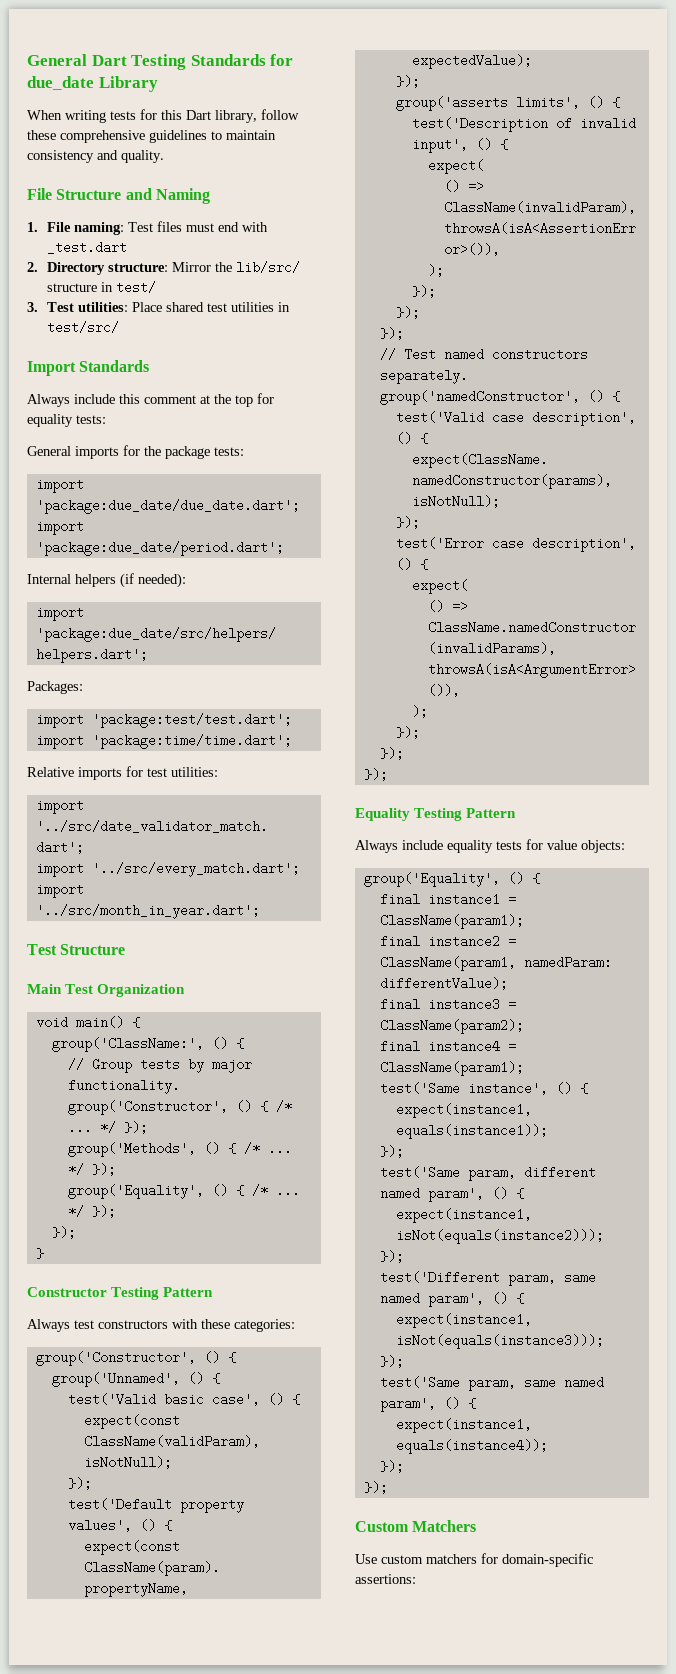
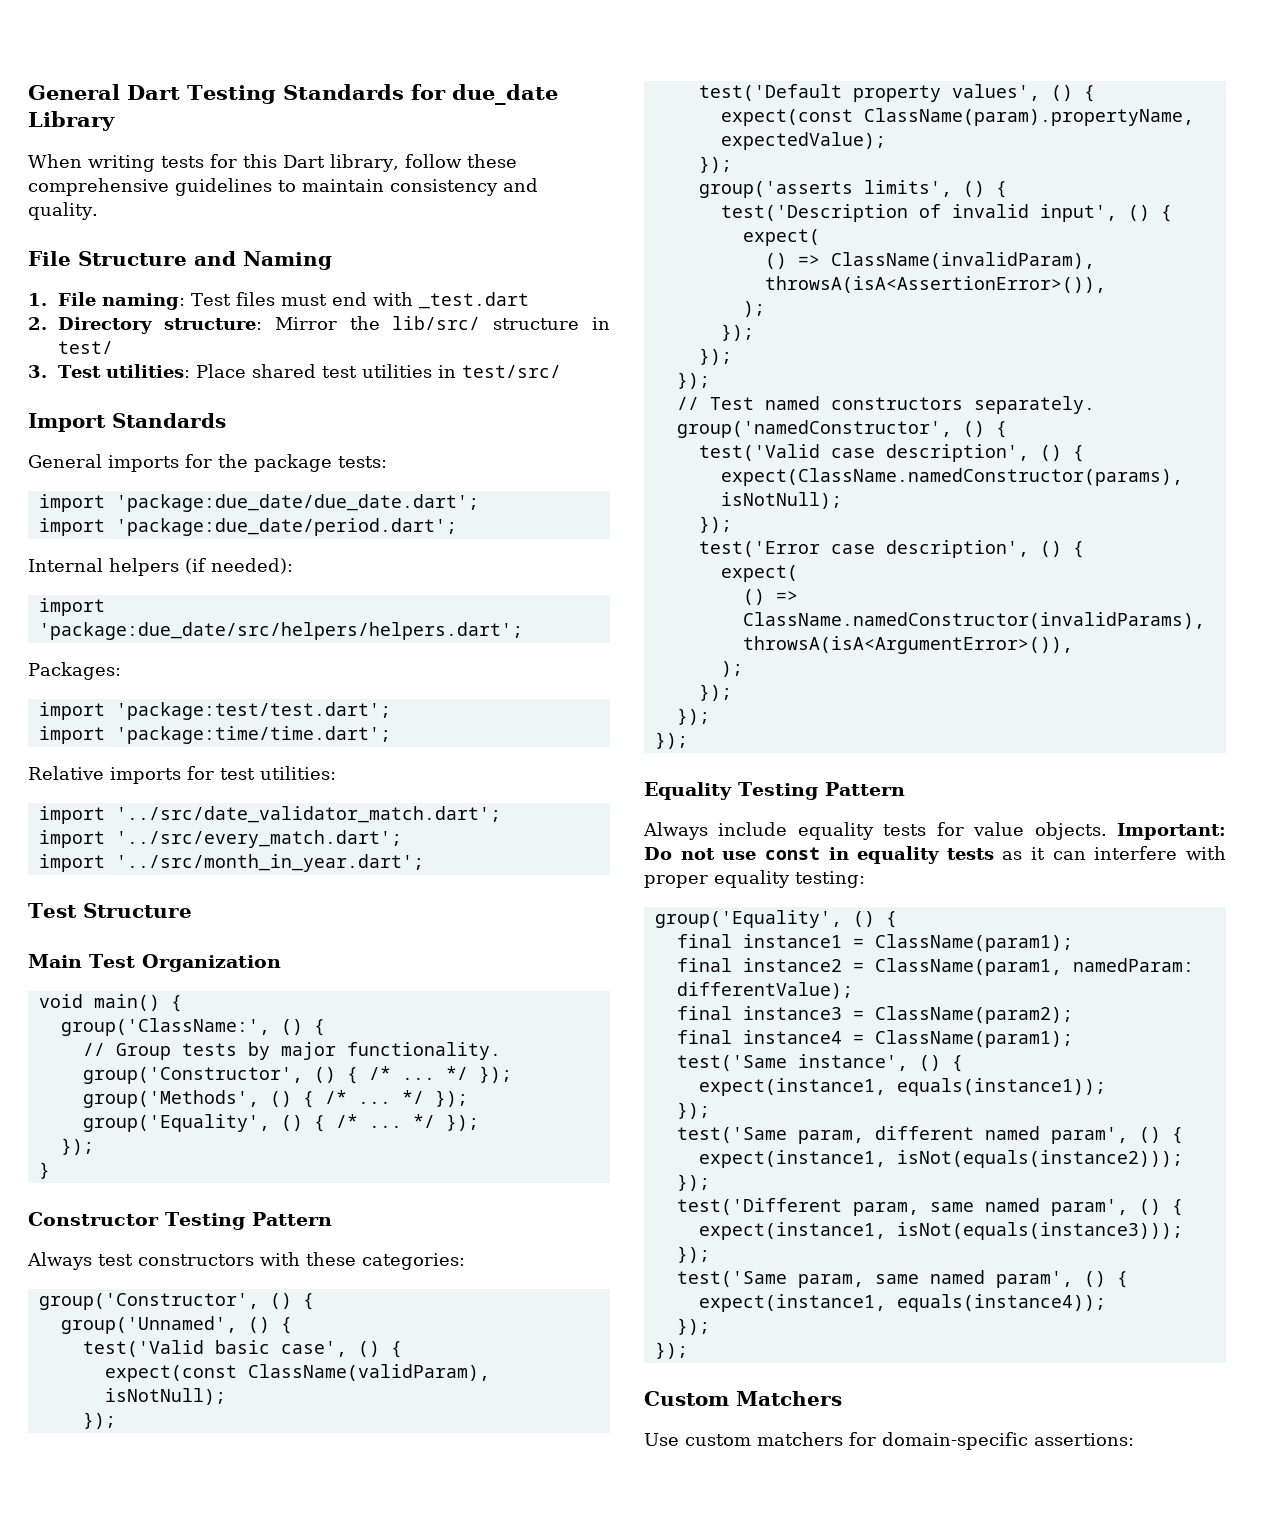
[27,393,274,407] [27,414,106,427] // Always include this comment at the top for equality tests: -> (226, 420) none
[581,840,625,853] objects: -> [1034,822,1226,840] [644,846,1226,864] [644,870,865,888] objects. Important: Do not use const in equality tests as it can interfere with proper equality testing:

